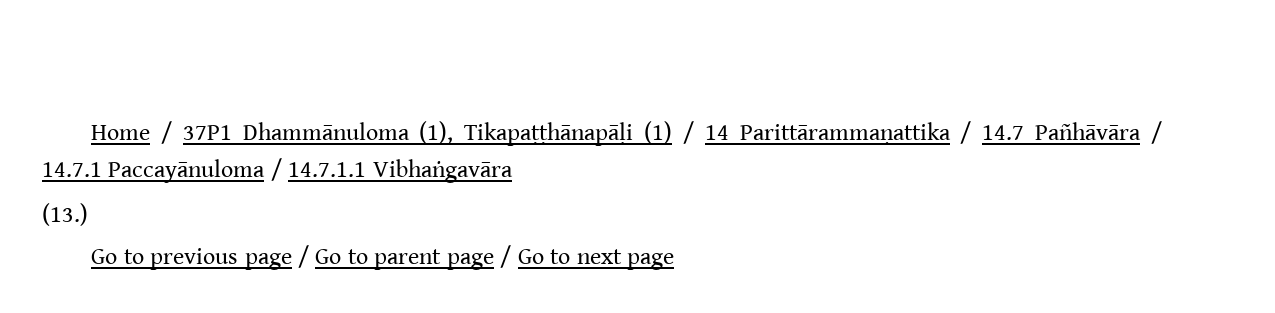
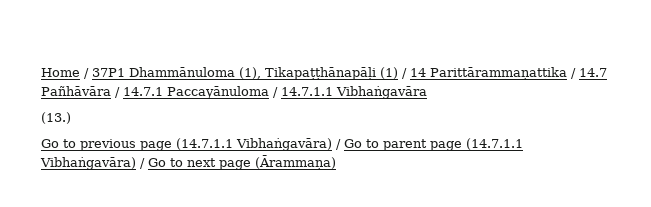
(292, 261) none -> [176,138,332,151] (14.7.1.1 Vibhaṅgavāra)
(494, 261) none -> [466,138,523,150] [40,157,136,170] (14.7.1.1 Vibhaṅgavāra)
(675, 261) none -> [255,155,336,169] (Ārammaṇa)

